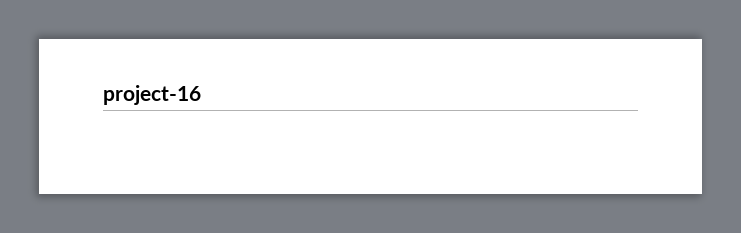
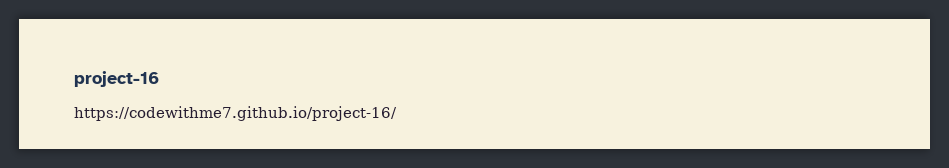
(201, 95) none -> [74,106,397,121] // https://codewithme7.github.io/project-16/

